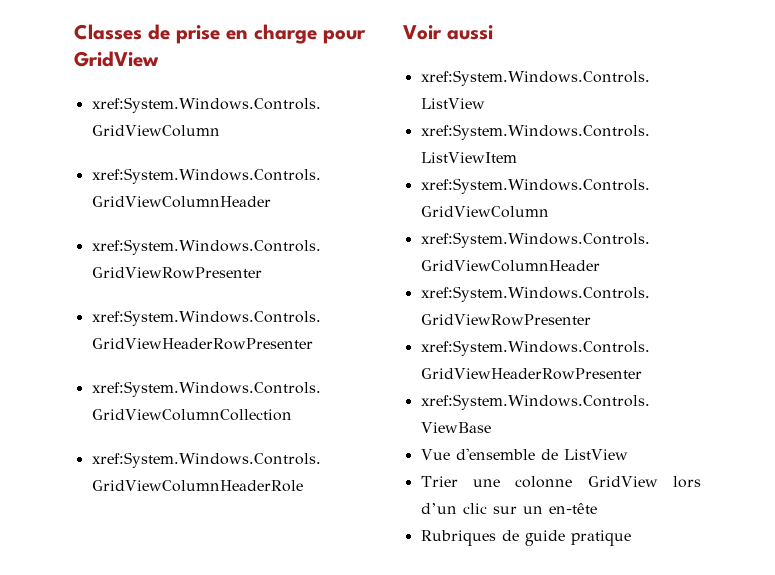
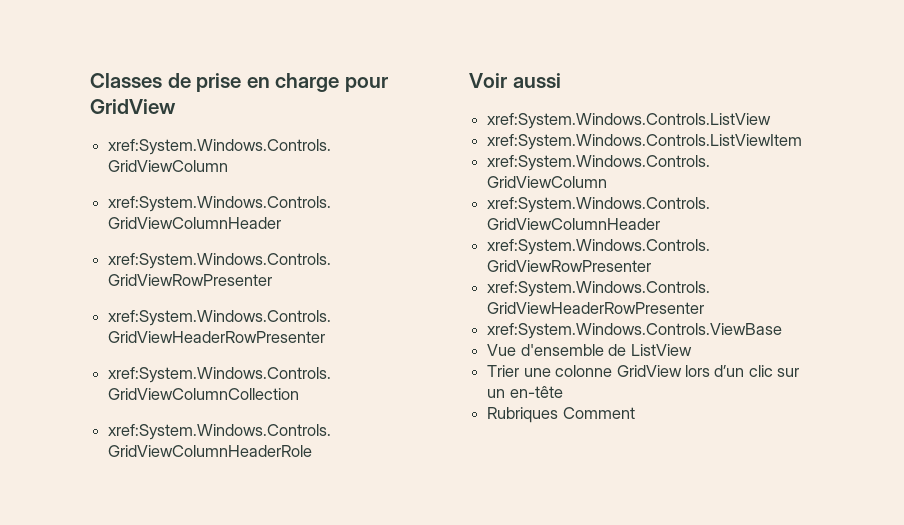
[501,530,631,546] de guide pratique -> [562,407,635,419] Comment

